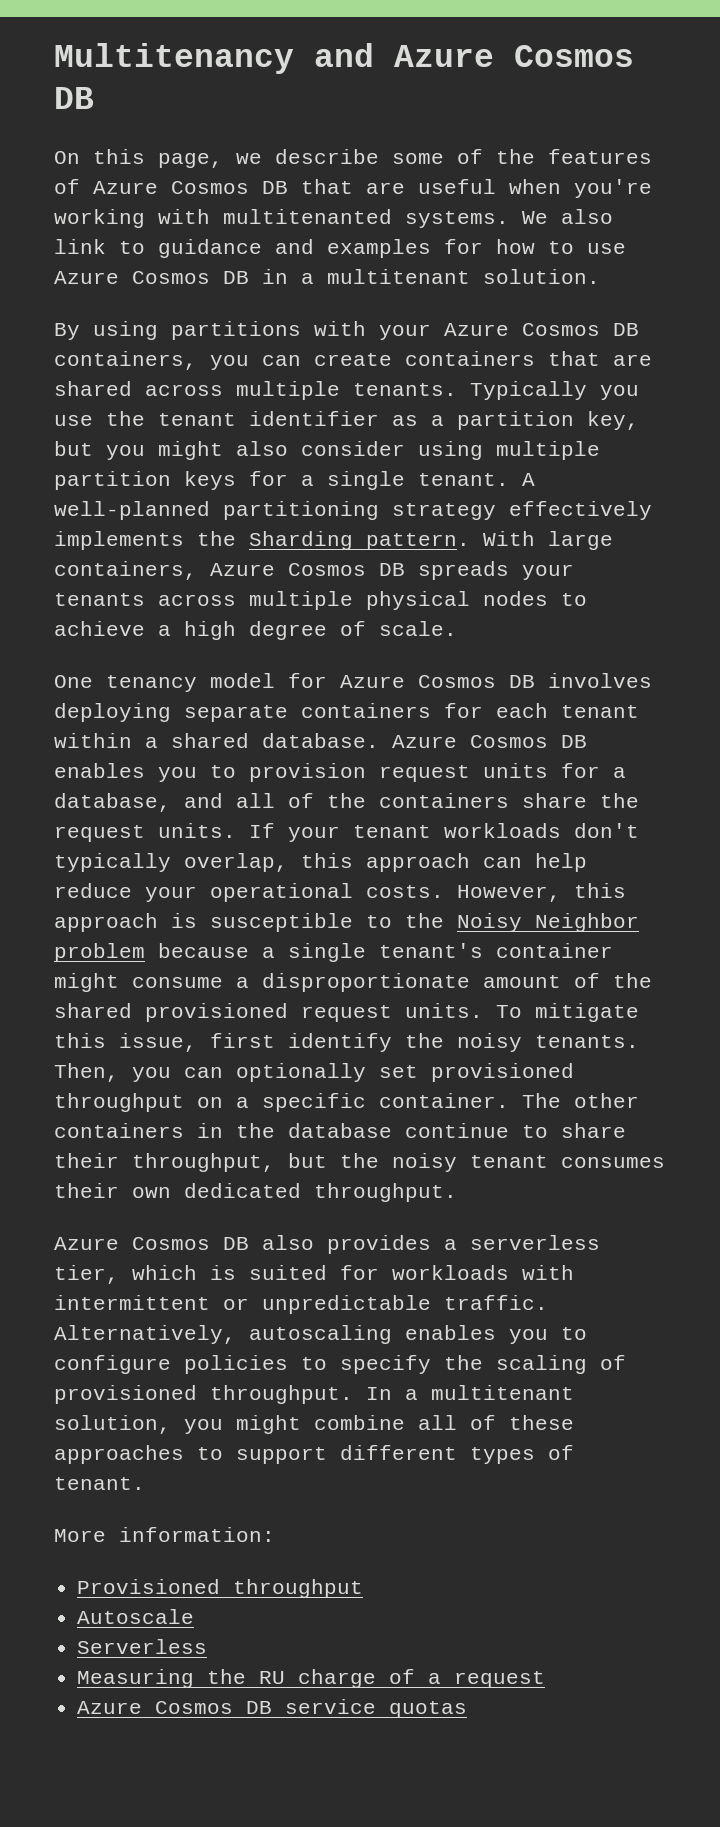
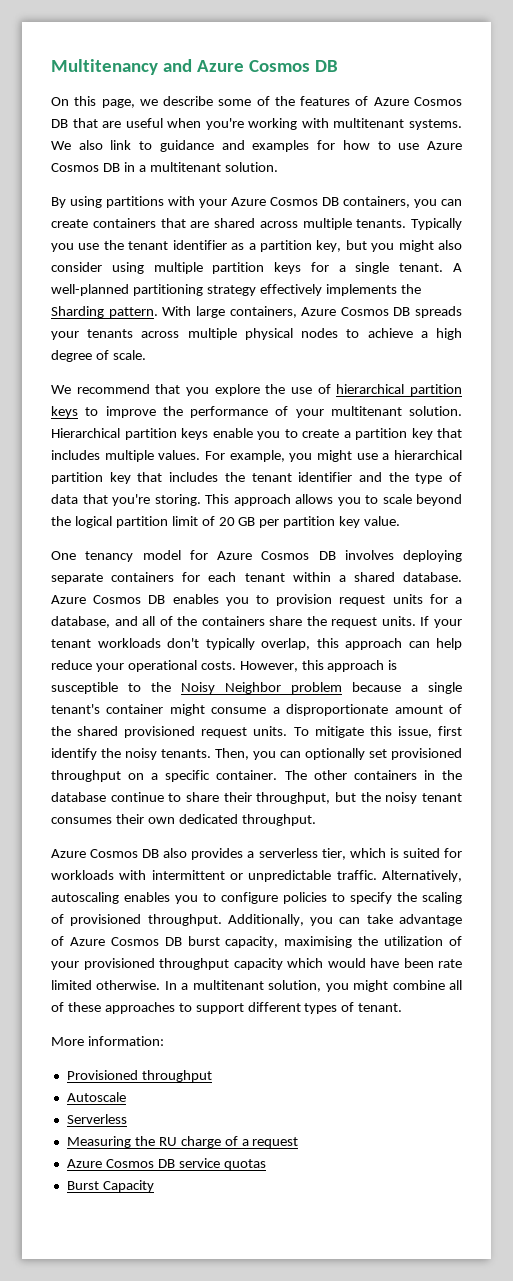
[223,209,392,224] multitenanted -> [333,118,405,128] multitenant
(457, 628) none -> [51,384,462,396] [51,406,462,418] [51,428,462,440] [51,450,462,462] [51,472,462,484] [51,494,462,506] [51,516,401,528] // We recommend that you explore the use of hierarchical partition keys to improve the performance of your multitenant solution. Hierarchical partition keys enable you to create a partition key that includes multiple values. For example, you might use a hierarchical partition key that includes the tenant identifier and the type of data that you're storing. This approach allows you to scale beyond the logical partition limit of 20 GB per partition key value.
(353, 1394) none -> [227,914,462,926] [51,936,463,948] [51,958,462,970] [51,980,161,990] Additionally, you can take advantage of Azure Cosmos DB burst capacity, maximising the utilization of your provisioned throughput capacity which would have been rate limited otherwise.
(468, 1709) none -> [66,1180,154,1192] // Burst Capacity

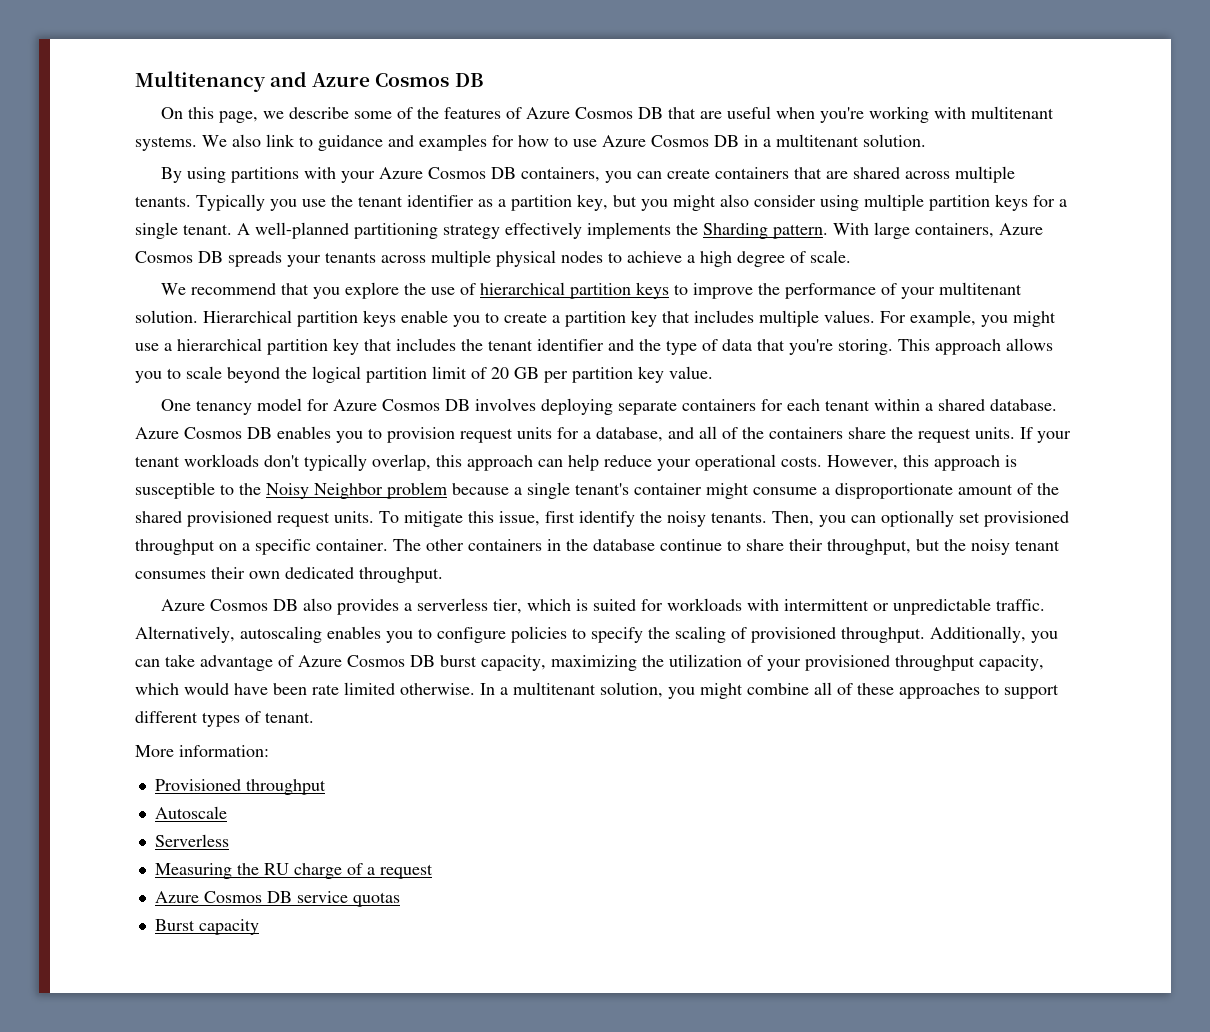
[284,936,353,948] maximising -> [551,655,637,671] maximizing
[233,958,283,970] capacity -> [979,655,1044,671] capacity,
[102,1180,154,1192] Capacity -> [198,919,259,935] capacity

